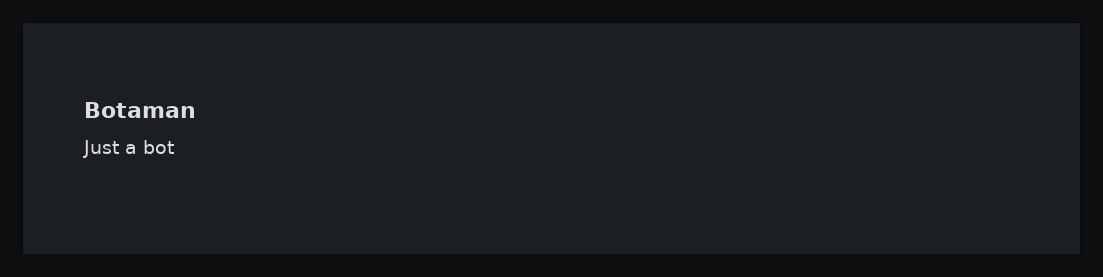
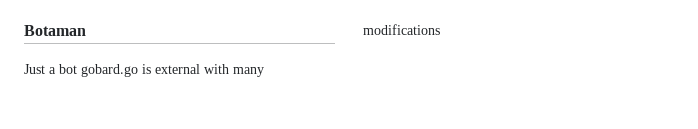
(174, 147) none -> [81,64,264,77] [363,24,440,35] gobard.go is external with many modifications

